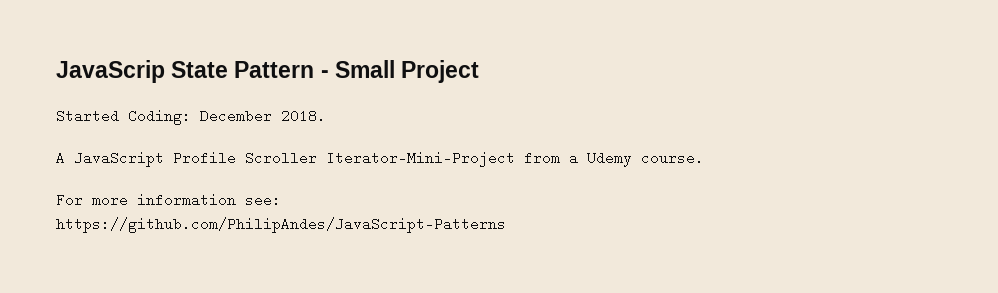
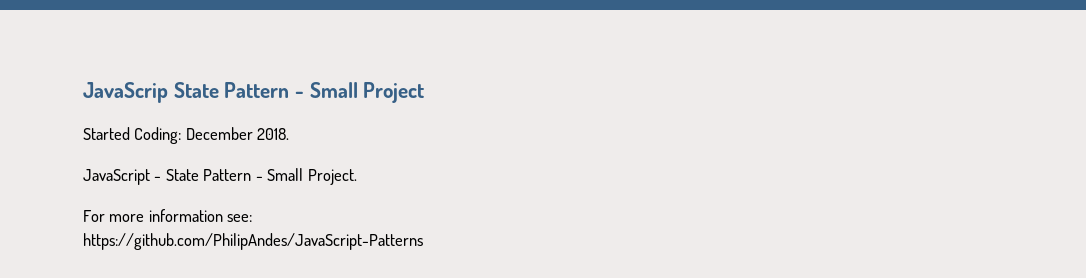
[56,151,704,167] A JavaScript Profile Scroller Iterator-Mini-Project from a Udemy course. -> [83,168,357,185] JavaScript - State Pattern - Small Project.

